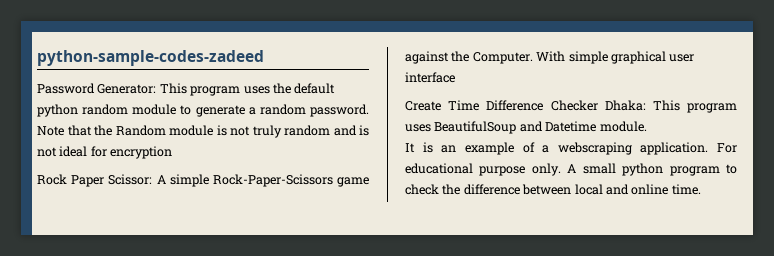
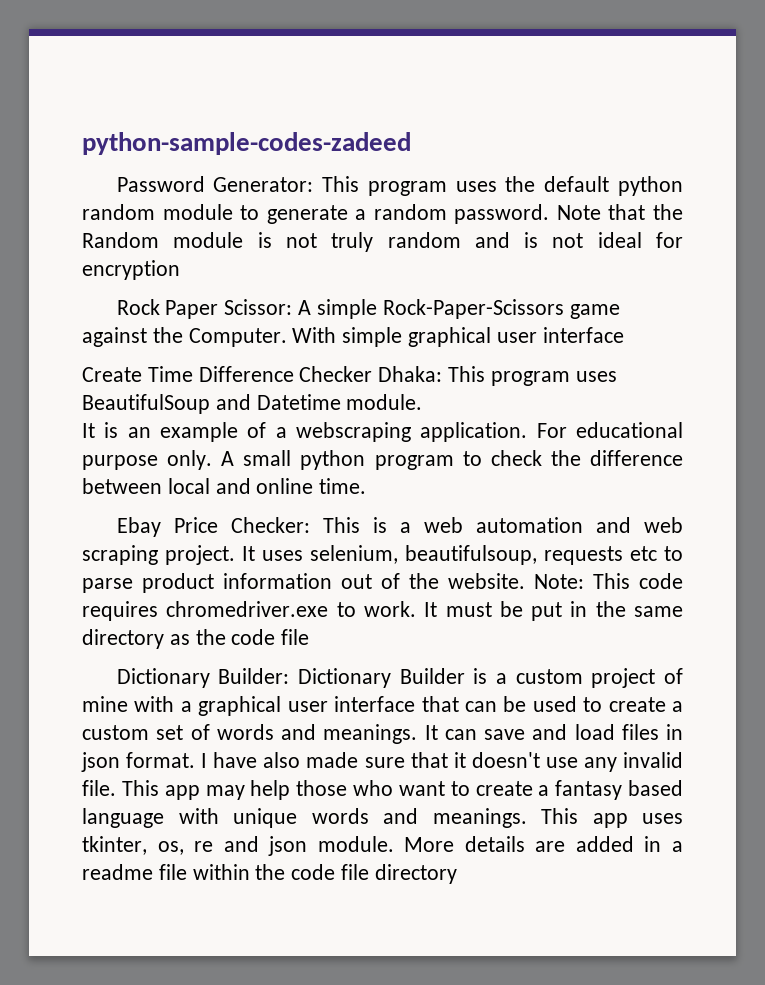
(701, 189) none -> [116,517,684,537] [82,545,683,565] [82,573,683,593] [82,601,683,621] [82,629,310,649] [116,668,683,688] [82,696,683,716] [82,724,683,744] [81,752,683,772] [82,780,683,800] [82,808,683,828] [82,836,683,856] [82,864,457,884] // Ebay Price Checker: This is a web automation and web scraping project. It uses selenium, beautifulsoup, requests etc to parse product information out of the website. Note: This code requires chromedriver.exe to work. It must be put in the same directory as the code file // Dictionary Builder: Dictionary Builder is a custom project of mine with a graphical user interface that can be used to create a custom set of words and meanings. It can save and load files in json format. I have also made sure that it doesn't use any invalid file. This app may help those who want to create a fantasy based language with unique words and meanings. This app uses tkinter, os, re and json module. More details are added in a readme file within the code file directory

